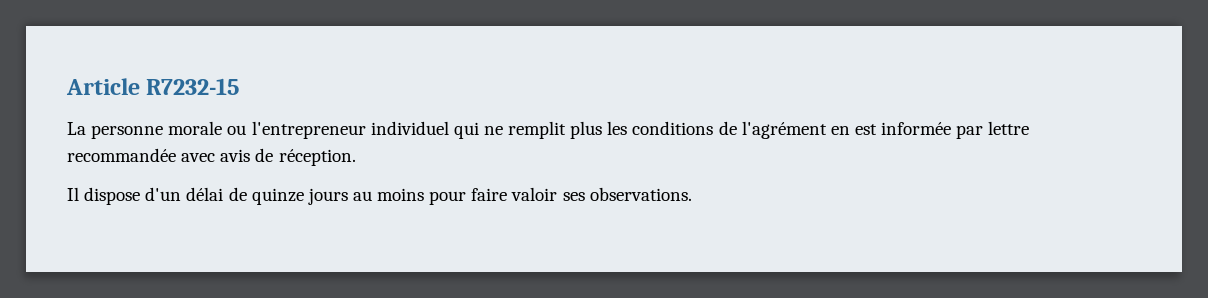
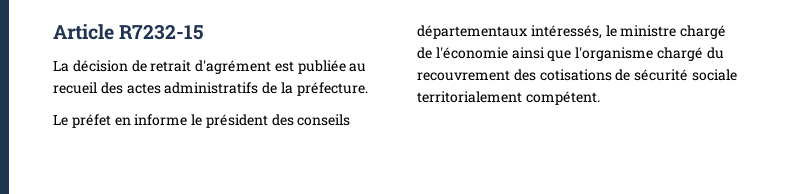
[91,121,1030,139] [67,148,356,166] [67,187,692,205] personne morale ou l'entrepreneur individuel qui ne remplit plus les conditions de l'agrément en est informée par lettre recommandée avec avis de réception. // Il dispose d'un délai de quinze jours au moins pour faire valoir ses observations. -> [72,60,367,74] [53,82,368,96] [53,114,351,128] [417,25,727,39] [417,47,724,61] [417,69,737,81] [417,91,600,105] décision de retrait d'agrément est publiée au recueil des actes administratifs de la préfecture. // Le préfet en informe le président des conseils départementaux intéressés, le ministre chargé de l'économie ainsi que l'organisme chargé du recouvrement des cotisations de sécurité sociale territorialement compétent.

